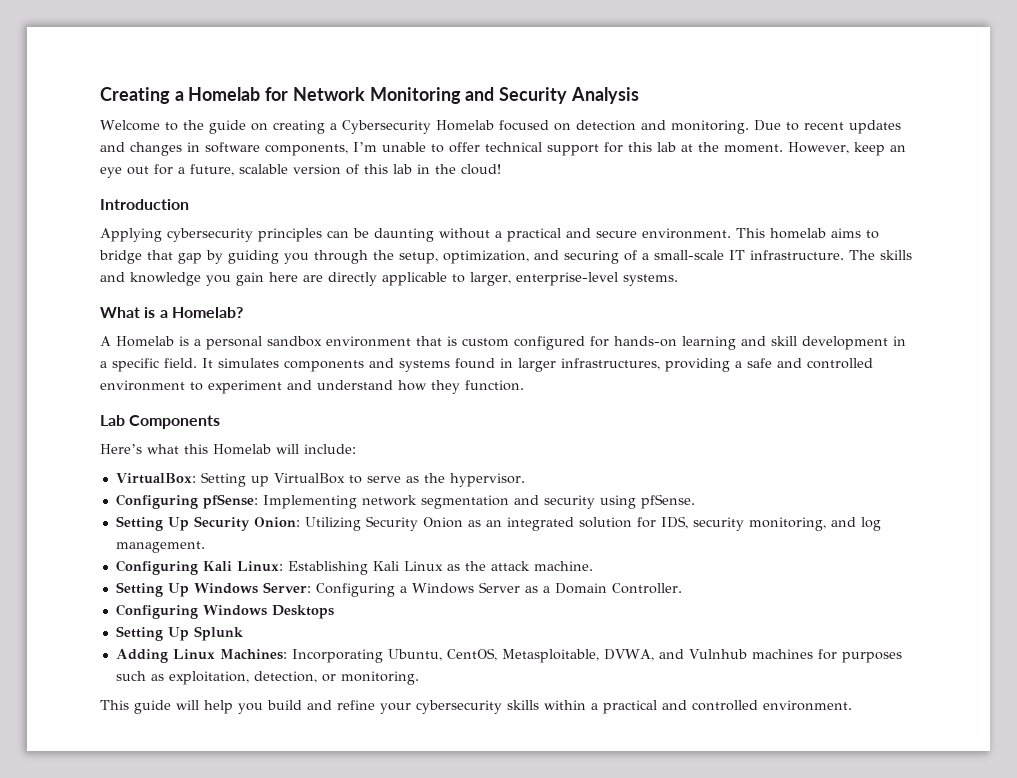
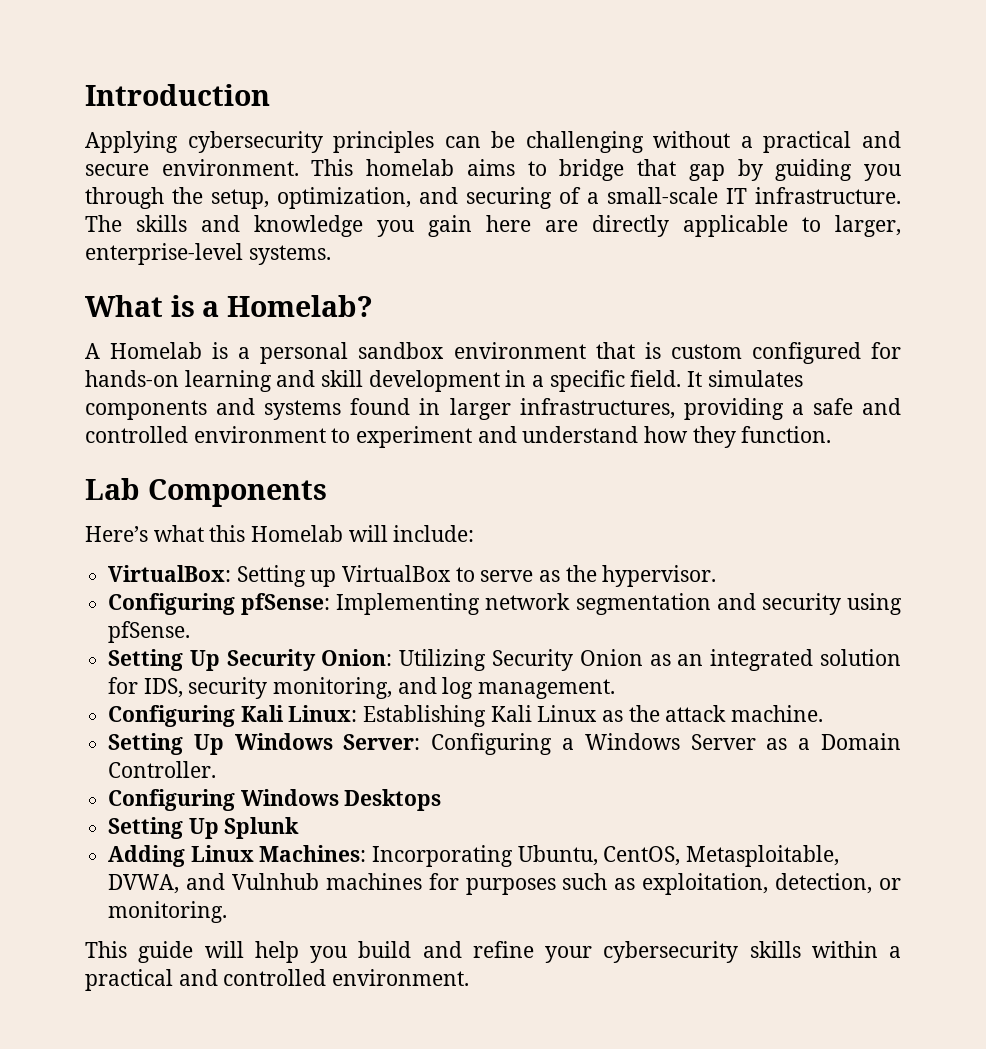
[100,87,639,104] [100,120,901,134] [100,142,906,156] [100,164,501,178] Creating a Homelab for Network Monitoring and Security Analysis // Welcome to the guide on creating a Cybersecurity Homelab focused on detection and monitoring. Due to recent updates and changes in software components, I’m unable to offer technical support for this lab at the moment. However, keep an eye out for a future, scalable version of this lab in the cloud! // -> (85, 95) none
[374,228,434,242] daunting -> [525,131,644,153] challenging

